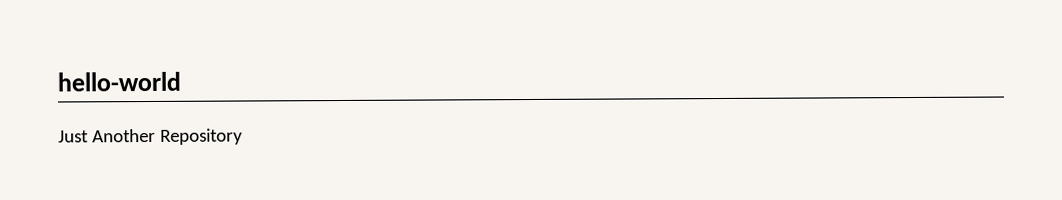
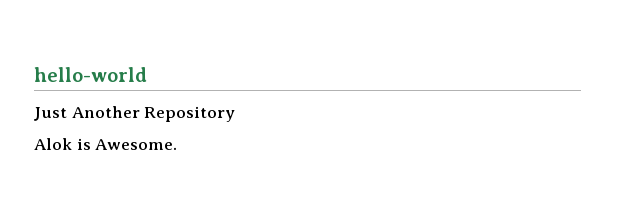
(243, 136) none -> [34,138,178,150] // Alok is Awesome.

